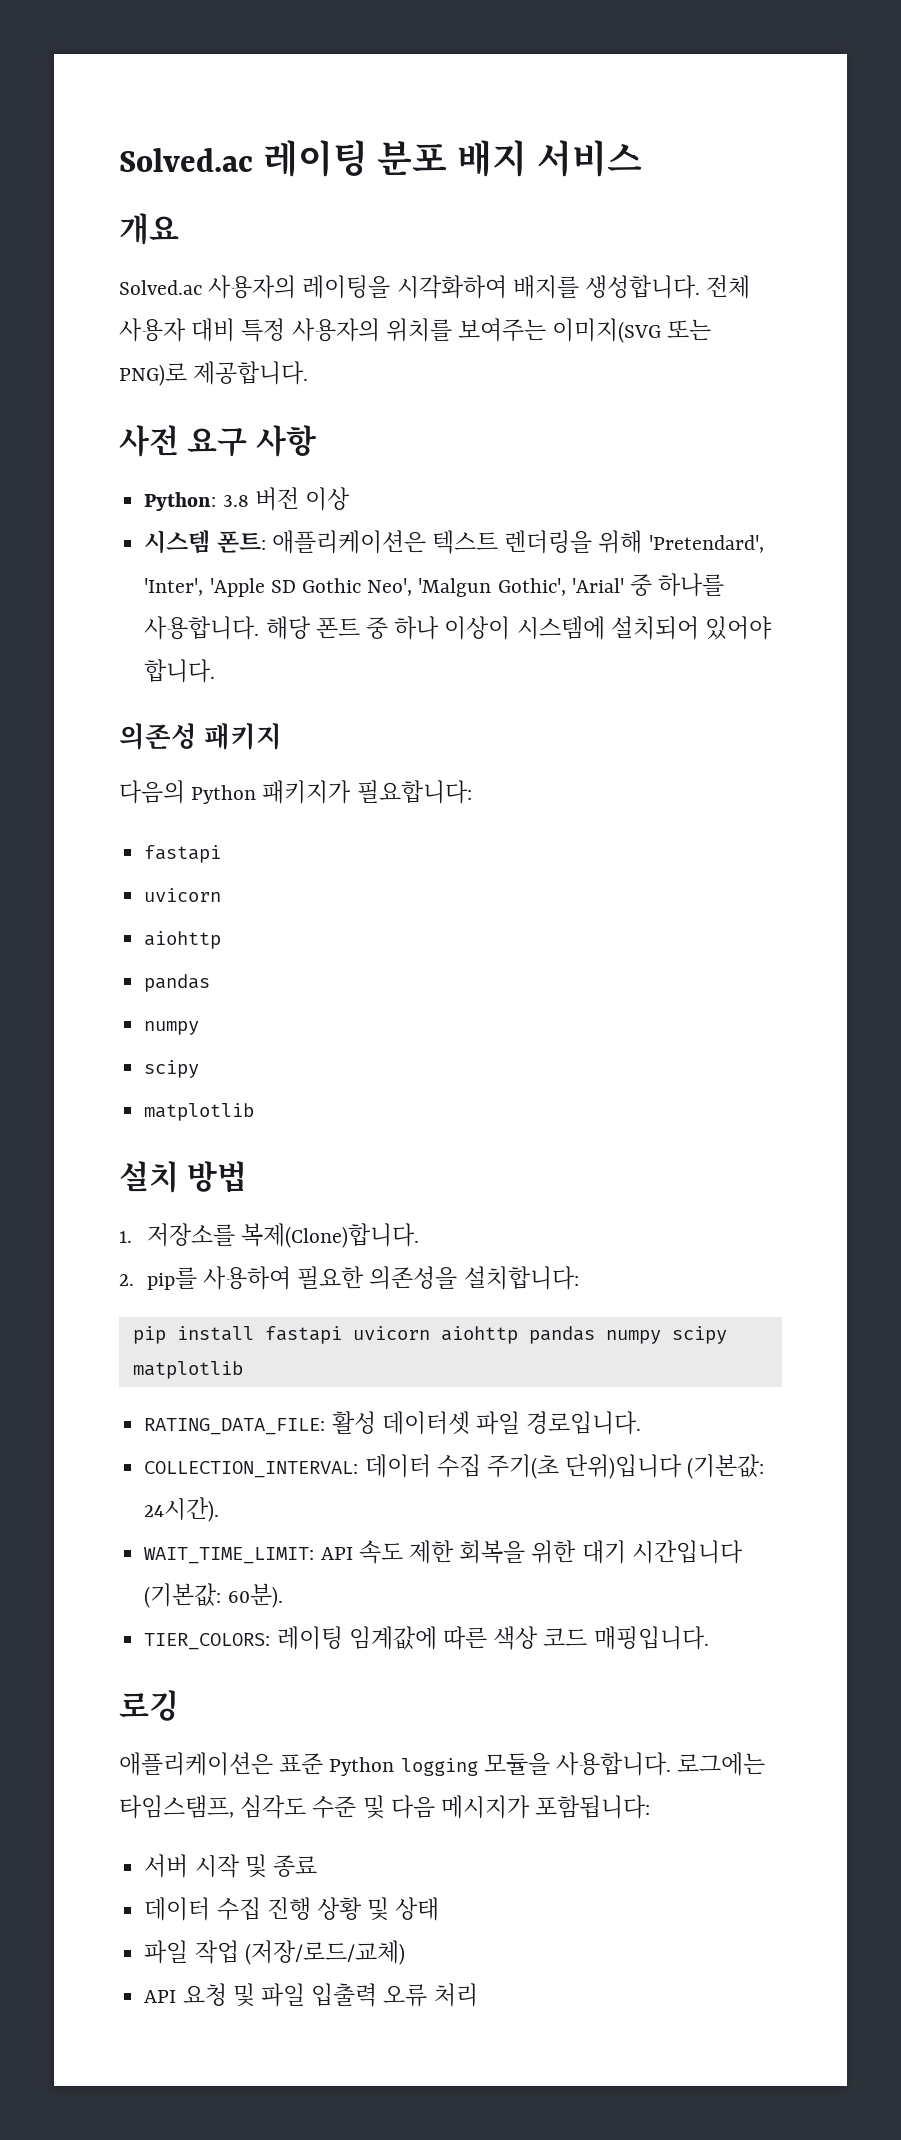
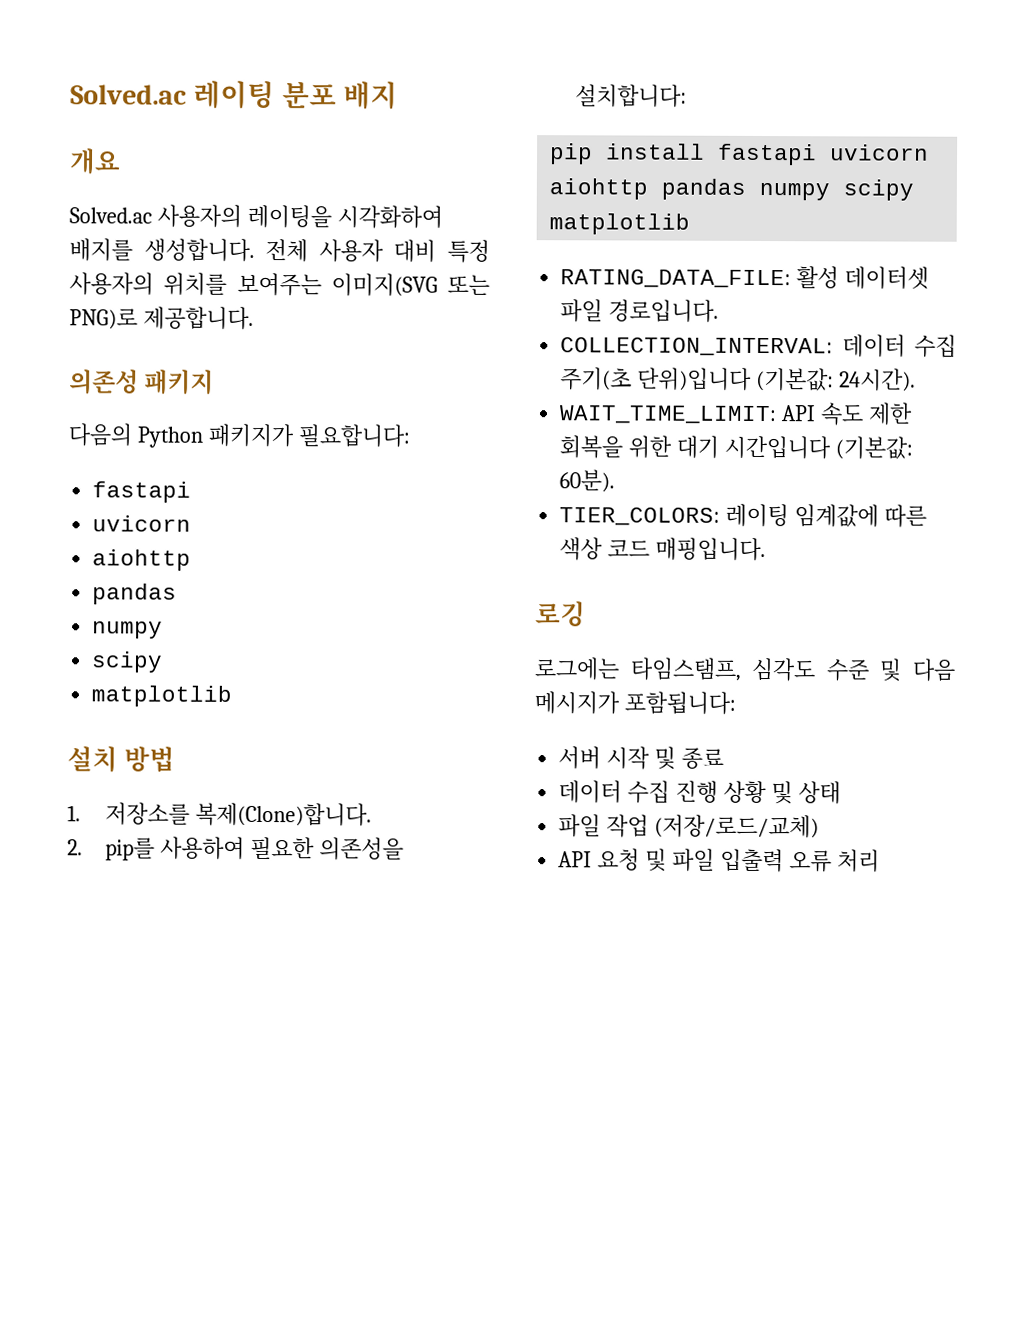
[536,140,642,177] 서비스 -> (399, 95) none
[119,425,316,457] [144,487,350,511] [144,530,764,554] [144,573,725,597] [144,616,772,640] [144,659,216,683] // 사전 요구 사항 // Python: 3.8 버전 이상 // 시스템 폰트: 애플리케이션은 텍스트 렌더링을 위해 'Pretendard', 'Inter', 'Apple SD Gothic Neo', 'Malgun Gothic', 'Arial' 중 하나를 사용합니다. 해당 폰트 중 하나 이상이 시스템에 설치되어 있어야 합니다. -> (254, 318) none
[119,1752,672,1776] 애플리케이션은 표준 Python logging 모듈을 사용합니다. -> (586, 614) none

